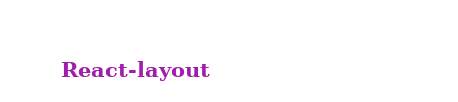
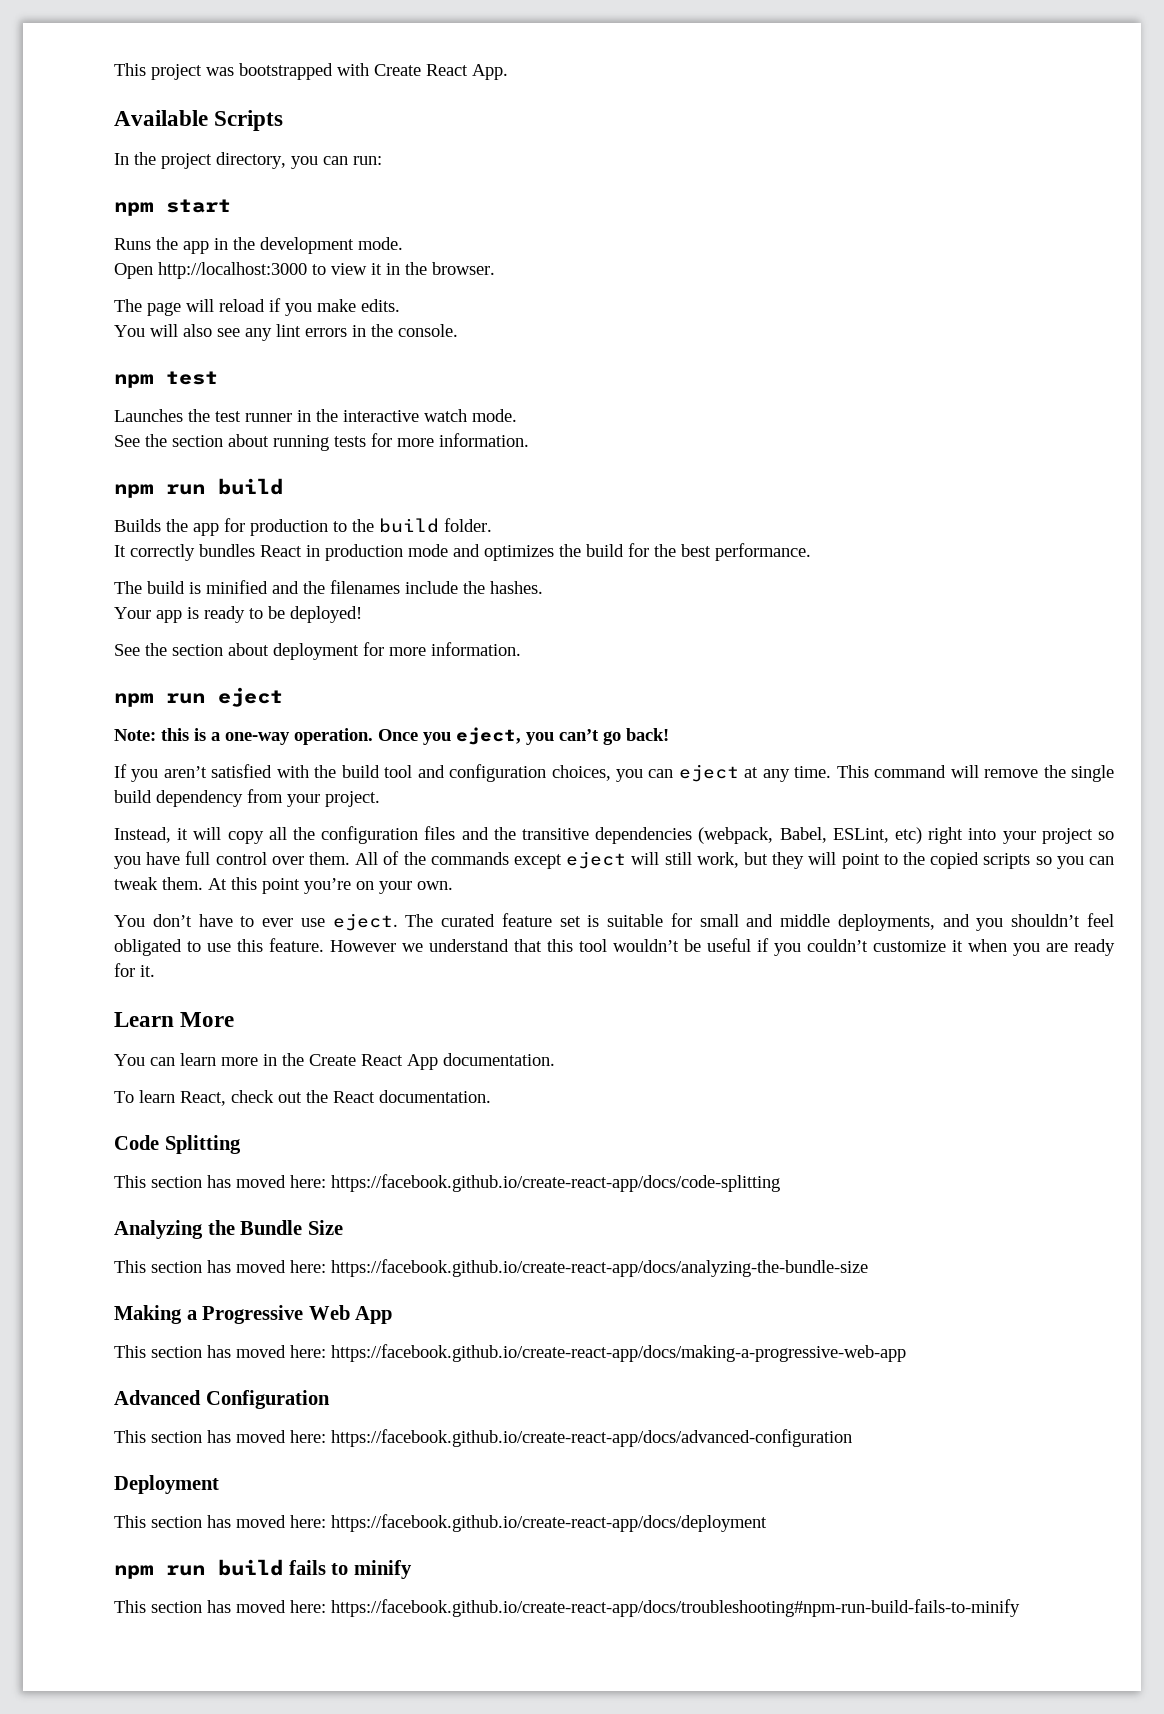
[61,61,210,81] React-layout -> [114,63,508,80] [114,110,284,131] [114,152,382,169] [114,199,231,216] [114,237,403,254] [114,262,495,279] [114,298,400,316] [114,324,458,341] [114,371,218,388] [114,409,517,422] [114,433,529,451] [114,478,283,498] [114,518,492,536] [114,543,811,561] [114,580,543,594] [114,606,362,623] [114,642,521,660] [114,687,283,707] [114,727,669,745] [114,764,1115,782] [114,789,380,807] [114,826,1115,844] [114,851,1115,869] [114,877,453,894] [114,913,1115,931] [114,938,1115,956] [114,963,155,977] [114,1012,235,1027] [114,1053,555,1070] [114,1090,491,1106] [114,1135,241,1154] [114,1174,780,1192] [114,1220,343,1239] [114,1259,868,1277] [114,1305,393,1324] [114,1344,906,1362] [114,1390,330,1409] [114,1429,852,1447] [114,1475,219,1494] [114,1514,767,1532] [114,1559,412,1579] [114,1599,1020,1617] This project was bootstrapped with Create React App. // Available Scripts // In the project directory, you can run: // npm start // Runs the app in the development mode. // Open http://localhost:3000 to view it in the browser. // The page will reload if you make edits. // You will also see any lint errors in the console. // npm test // Launches the test runner in the interactive watch mode. // See the section about running tests for more information. // npm run build // Builds the app for production to the build folder. // It correctly bundles React in production mode and optimizes the build for the best performance. // The build is minified and the filenames include the hashes. // Your app is ready to be deployed! // See the section about deployment for more information. // npm run eject // Note: this is a one-way operation. Once you eject, you can’t go back! // If you aren’t satisfied with the build tool and configuration choices, you can eject at any time. This command will remove the single build dependency from your project. // Instead, it will copy all the configuration files and the transitive dependencies (webpack, Babel, ESLint, etc) right into your project so you have full control over them. All of the commands except eject will still work, but they will point to the copied scripts so you can tweak them. At this point you’re on your own. // You don’t have to ever use eject. The curated feature set is suitable for small and middle deployments, and you shouldn’t feel obligated to use this feature. However we understand that this tool wouldn’t be useful if you couldn’t customize it when you are ready for it. // Learn More // You can learn more in the Create React App documentation. // To learn React, check out the React documentation. // Code Splitting // This section has moved here: https://facebook.github.io/create-react-app/docs/code-splitting // Analyzing the Bundle Size // This section has moved here: https://facebook.github.io/create-react-app/docs/analyzing-the-bundle-size // Making a Progressive Web App // This section has moved here: https://facebook.github.io/create-react-app/docs/making-a-progressive-web-app // Advanced Configuration // This section has moved here: https://facebook.github.io/create-react-app/docs/advanced-configuration // Deployment // This section has moved here: https://facebook.github.io/create-react-app/docs/deployment // npm run build fails to minify // This section has moved here: https://facebook.github.io/create-react-app/docs/troubleshooting#npm-run-build-fails-to-minify

